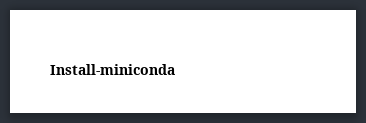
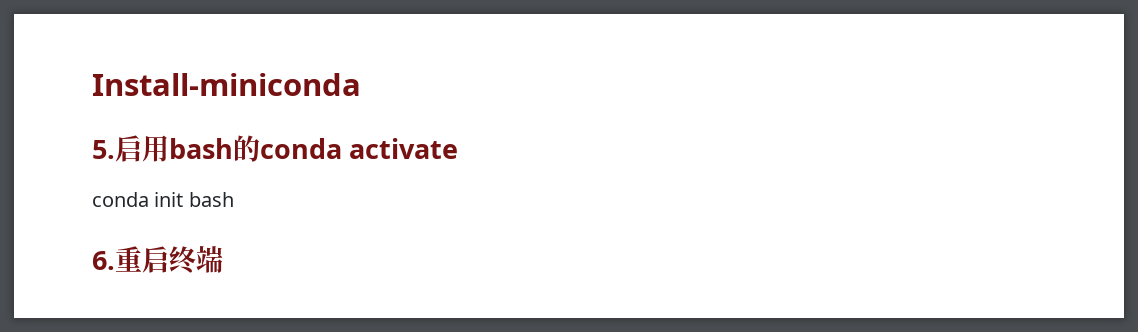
(175, 69) none -> [92,135,459,162] [92,192,234,207] [92,246,223,274] // 5.启用bash的conda activate // conda init bash // 6.重启终端

